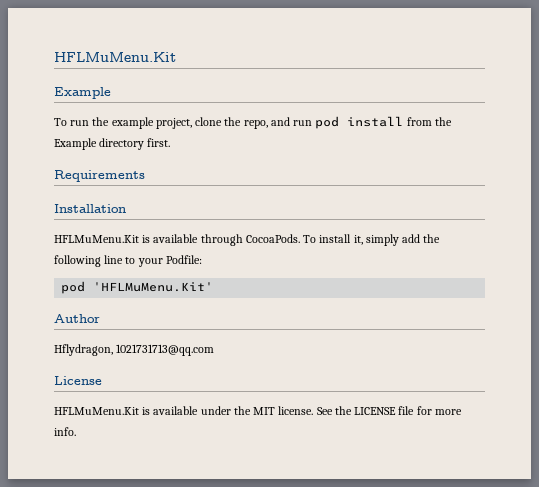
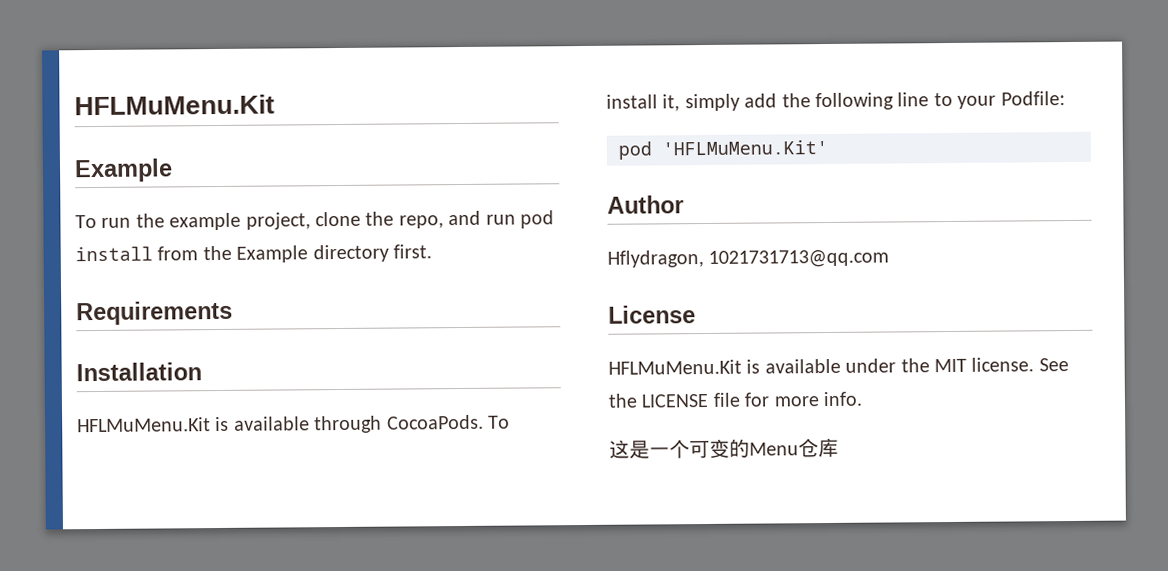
(76, 431) none -> [609,437,839,459] // 这是一个可变的Menu仓库

